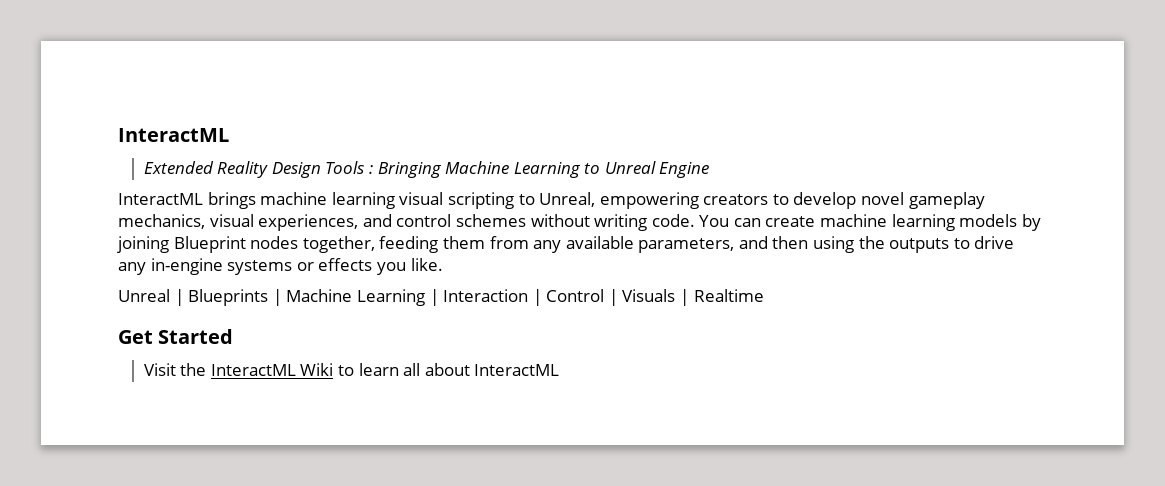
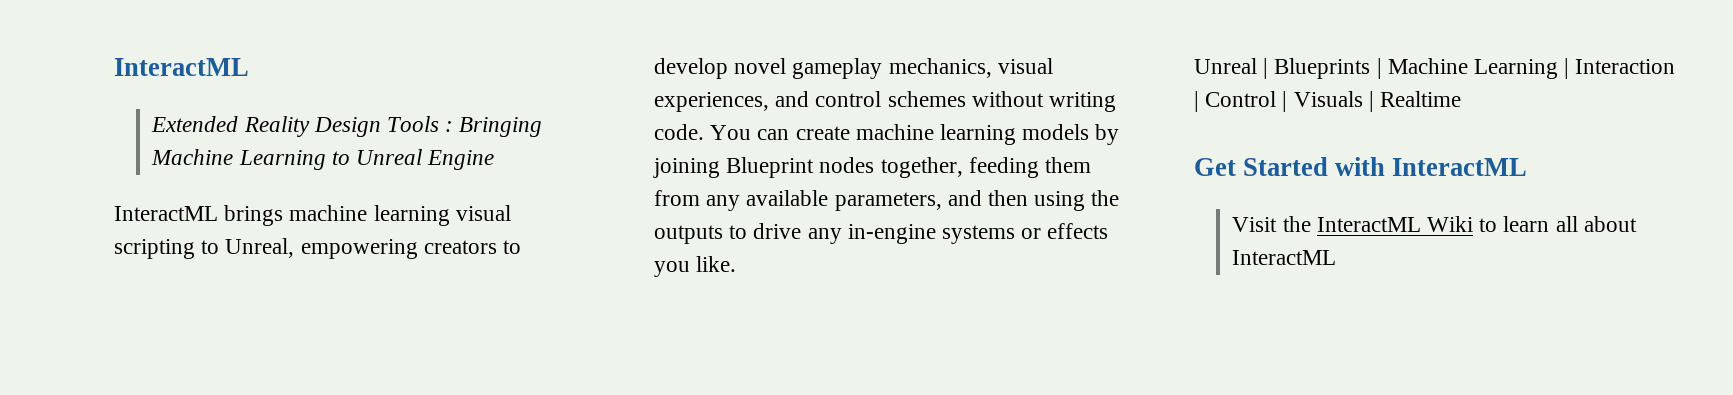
(234, 336) none -> [1335,157,1528,176] with InteractML

